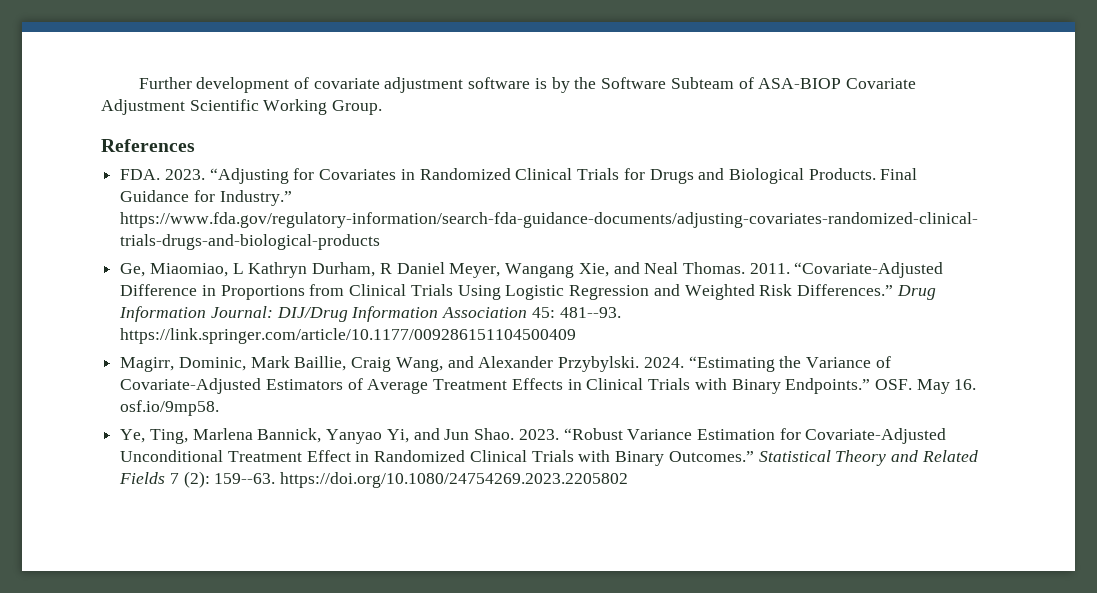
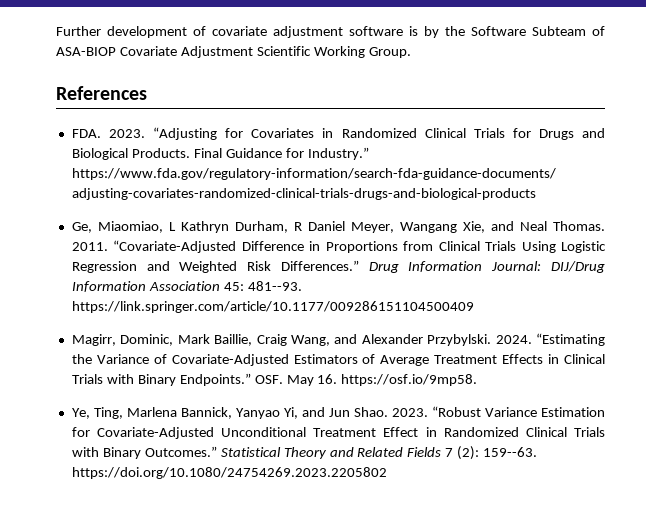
[120,400,220,416] osf.io/9mp58. -> [341,374,478,386] https://osf.io/9mp58.

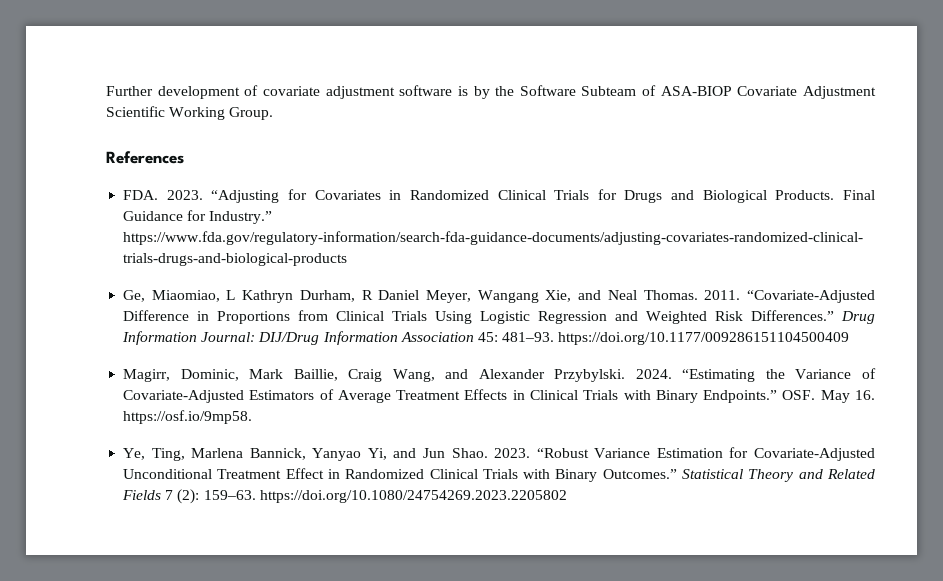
[247,281,302,291] [71,301,474,313] 481--93. https://link.springer.com/article/10.1177/009286151104500409 -> [502,332,850,345] 481–93. https://doi.org/10.1177/009286151104500409
[483,447,538,457] 159--63. -> [203,490,256,500] 159–63.

